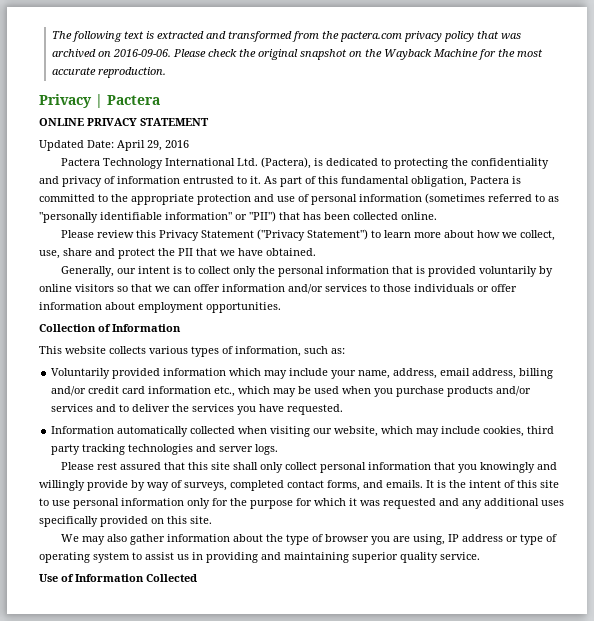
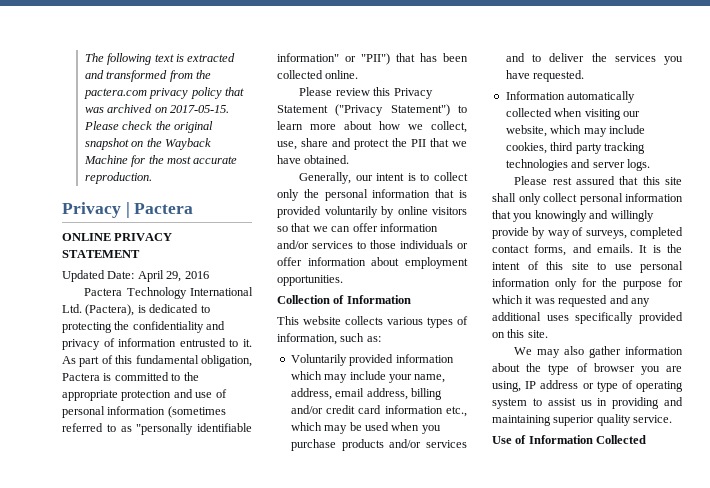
[113,49,172,57] 2016-09-06. -> [170,105,230,113] 2017-05-15.

